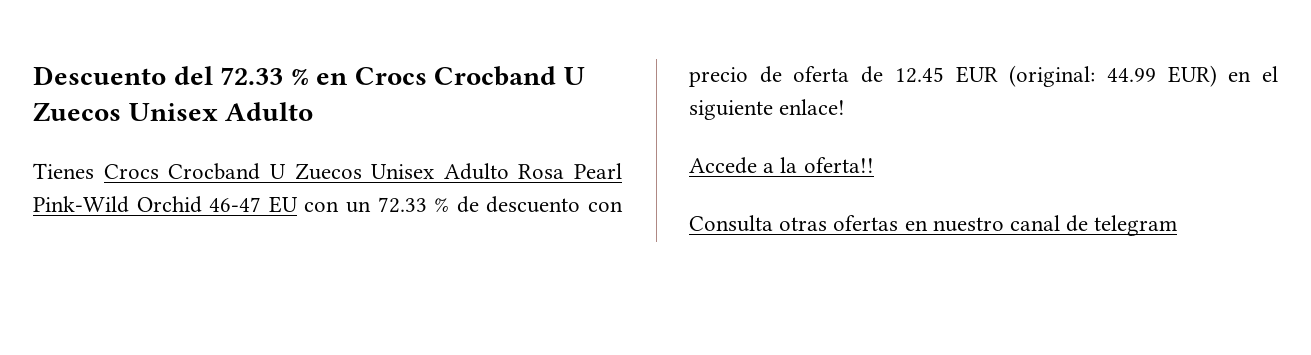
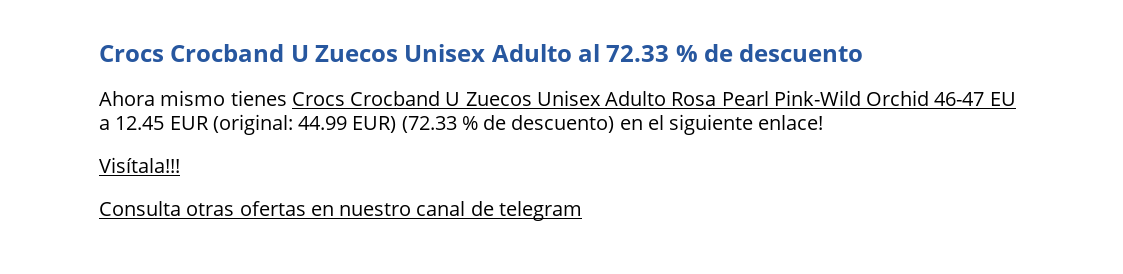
[33,66,585,86] [33,102,314,121] [33,163,94,179] Descuento del 72.33 % en Crocs Crocband U Zuecos Unisex Adulto // Tienes -> [99,44,864,62] [99,90,287,106] Crocs Crocband U Zuecos Unisex Adulto al 72.33 % de descuento // Ahora mismo tienes
[304,196,624,213] [689,66,884,87] con un 72.33 % de descuento con precio de oferta de -> [99,119,110,130] a
(1217, 76) none -> [401,115,615,133] (72.33 % de descuento)
[689,157,874,174] Accede a la oferta!! -> [99,157,180,173] Visítala!!!

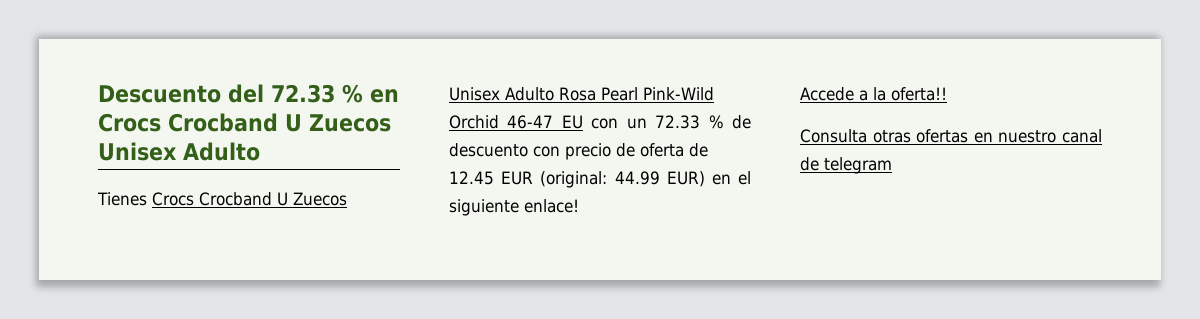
[99,44,864,62] [99,90,287,106] Crocs Crocband U Zuecos Unisex Adulto al 72.33 % de descuento // Ahora mismo tienes -> [98,84,399,103] [98,113,391,132] [98,142,260,161] [97,192,147,206] Descuento del 72.33 % en Crocs Crocband U Zuecos Unisex Adulto // Tienes
[99,119,110,130] a -> [591,115,751,129] [449,143,708,160] con un 72.33 % de descuento con precio de oferta de
[401,115,615,133] (72.33 % de descuento) -> (705, 179) none
[99,157,180,173] Visítala!!! -> [800,87,947,101] Accede a la oferta!!

